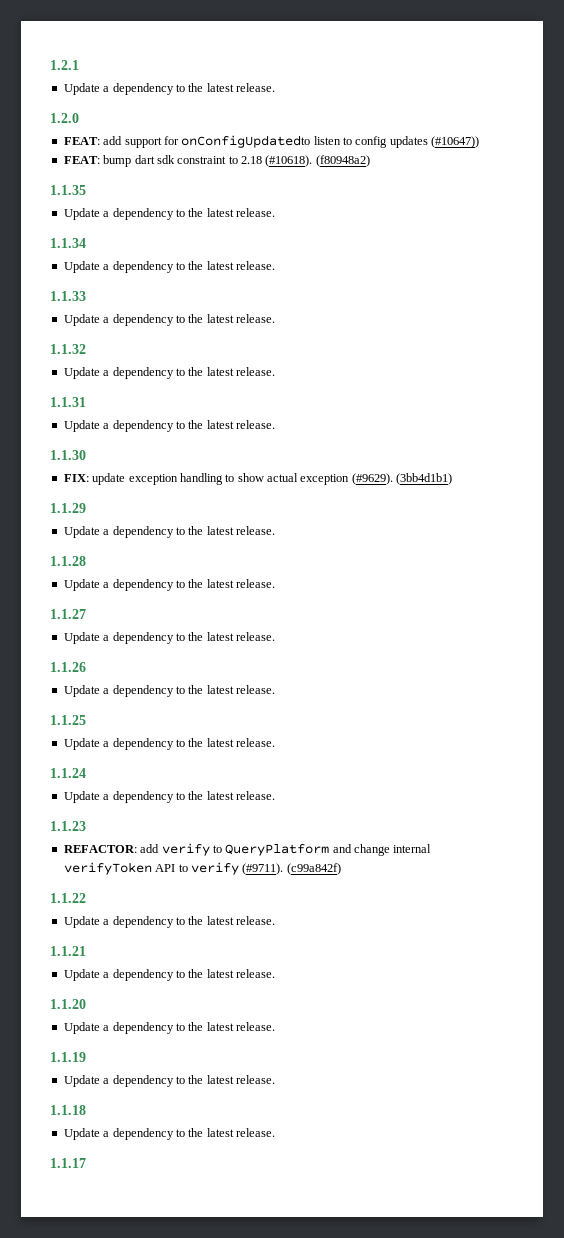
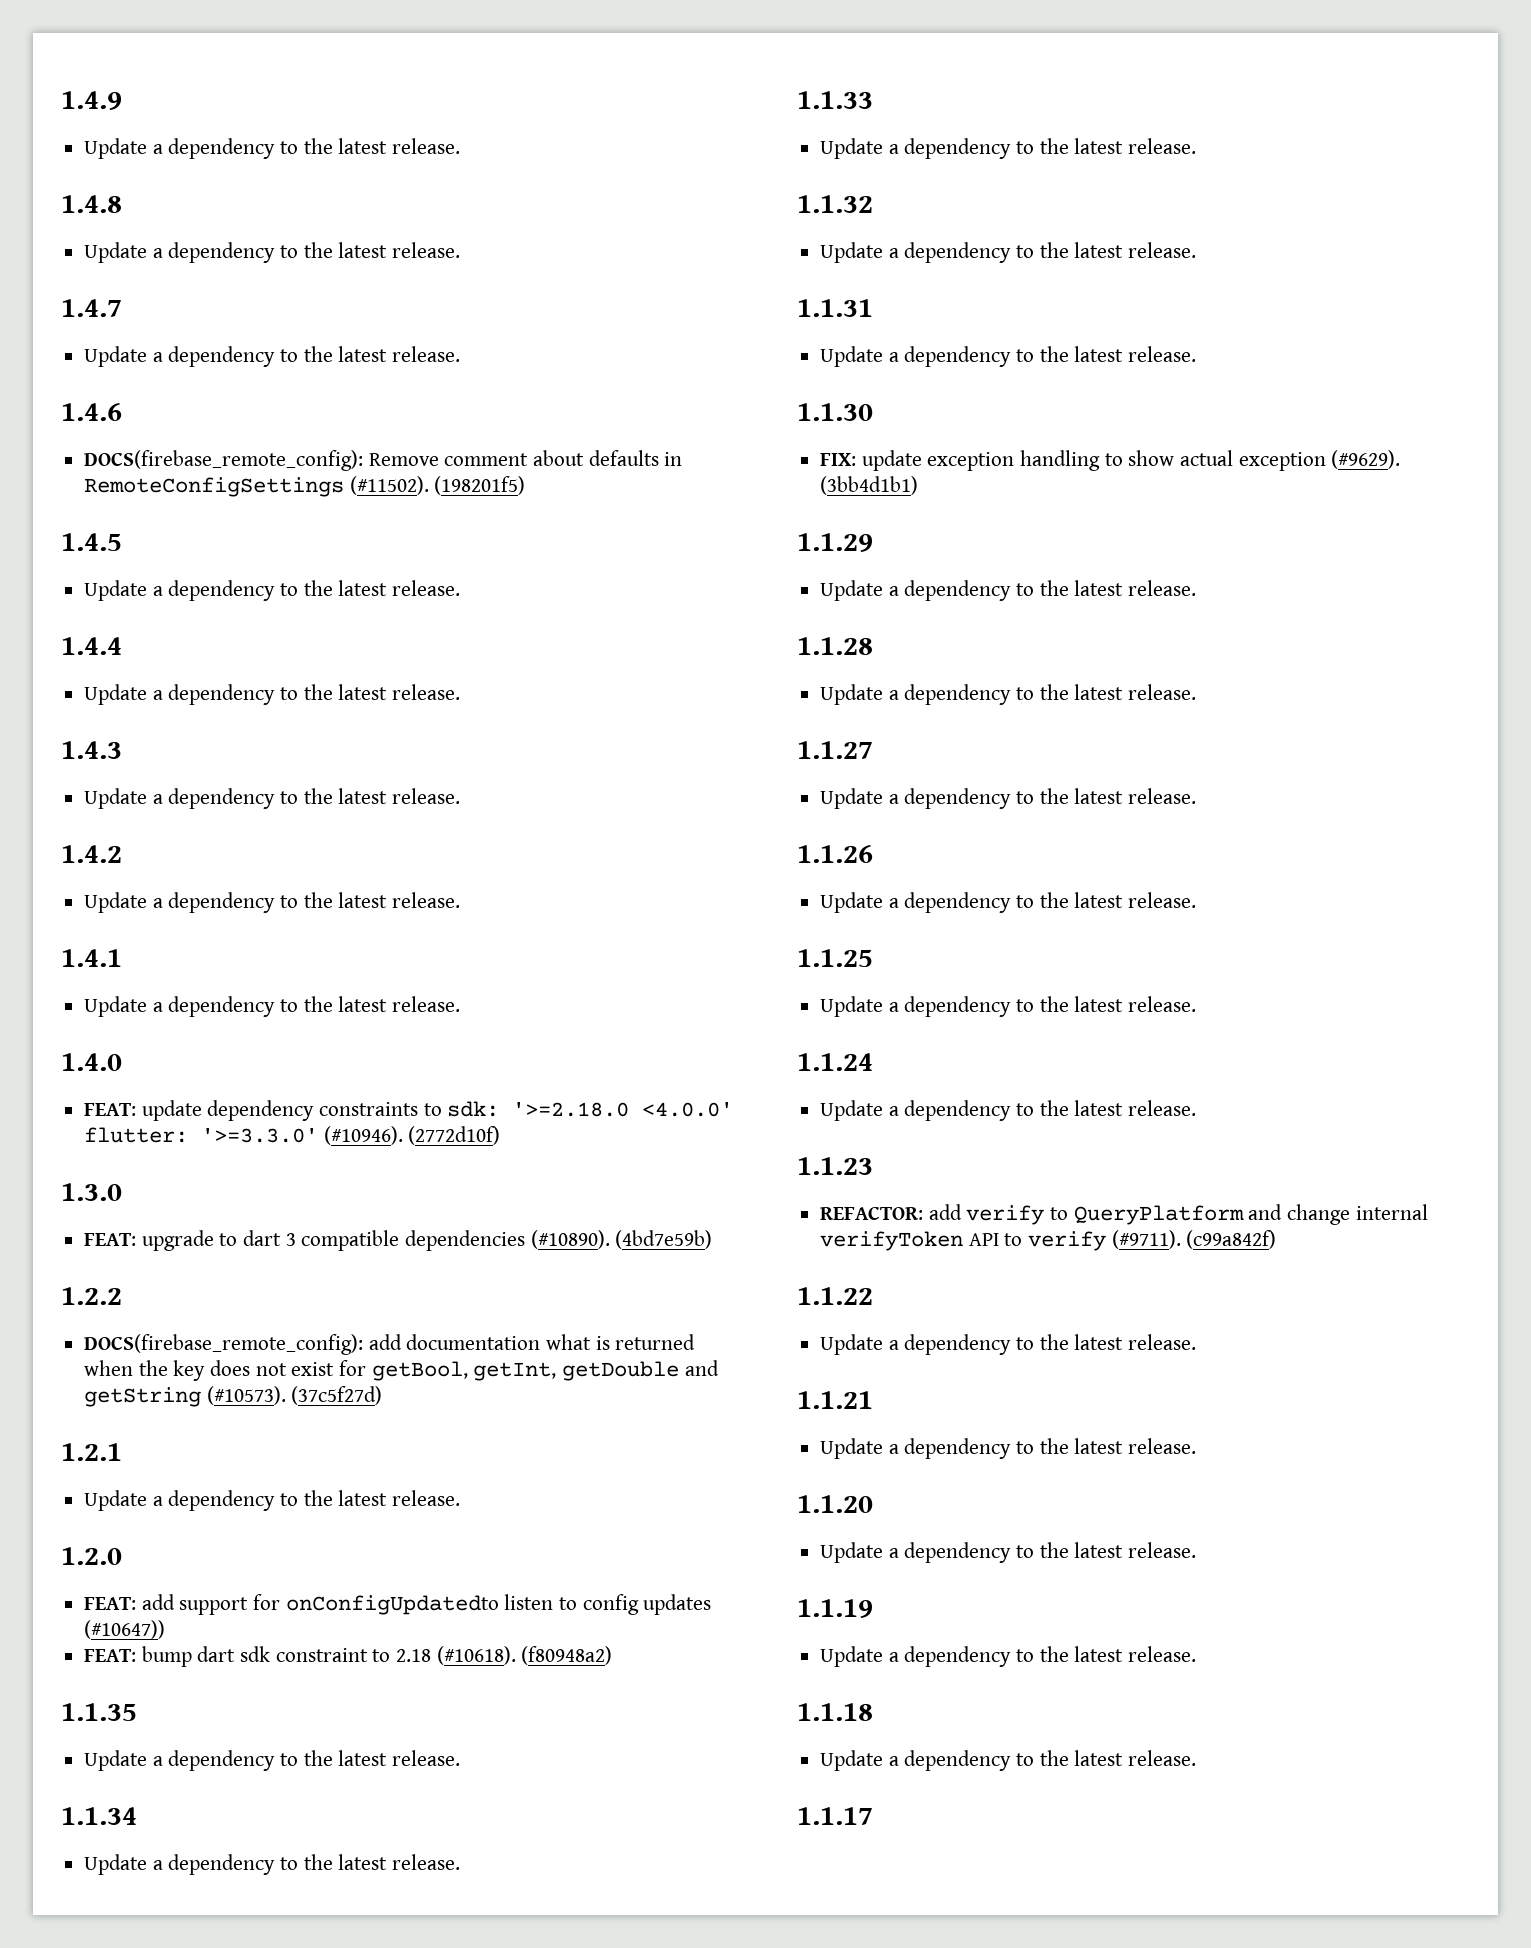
(50, 65) none -> [61,91,122,110] [84,138,461,159] [61,195,122,213] [84,242,461,263] [61,299,122,317] [84,346,461,367] [61,403,122,421] [84,450,683,471] [84,476,526,497] [61,533,122,551] [84,580,461,601] [61,637,122,655] [84,684,461,705] [61,741,122,759] [84,788,461,809] [61,845,122,863] [84,892,461,913] [61,949,122,967] [84,996,461,1017] [61,1053,122,1071] [84,1100,734,1121] [84,1126,501,1145] [61,1183,122,1201] [84,1230,713,1251] [61,1287,122,1305] [84,1334,696,1355] [84,1360,719,1381] [84,1386,383,1407] 1.4.9 // Update a dependency to the latest release. // 1.4.8 // Update a dependency to the latest release. // 1.4.7 // Update a dependency to the latest release. // 1.4.6 // DOCS(firebase_remote_config): Remove comment about defaults in RemoteConfigSettings (#11502). (198201f5) // 1.4.5 // Update a dependency to the latest release. // 1.4.4 // Update a dependency to the latest release. // 1.4.3 // Update a dependency to the latest release. // 1.4.2 // Update a dependency to the latest release. // 1.4.1 // Update a dependency to the latest release. // 1.4.0 // FEAT: update dependency constraints to sdk: '>=2.18.0 <4.0.0' flutter: '>=3.3.0' (#10946). (2772d10f) // 1.3.0 // FEAT: upgrade to dart 3 compatible dependencies (#10890). (4bd7e59b) // 1.2.2 // DOCS(firebase_remote_config): add documentation what is returned when the key does not exist for getBool, getInt, getDouble and getString (#10573). (37c5f27d) //

